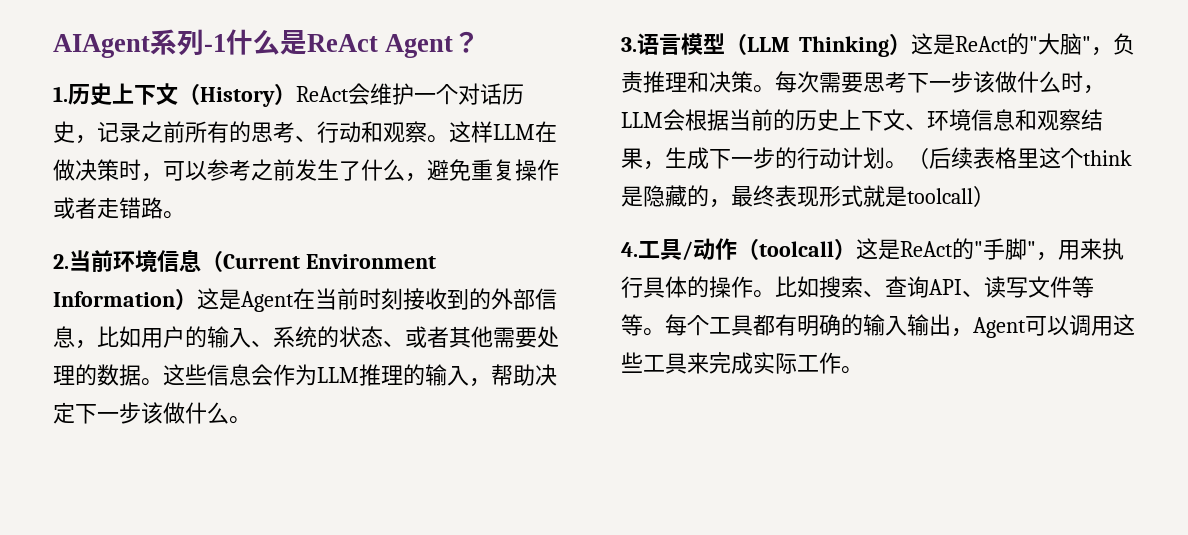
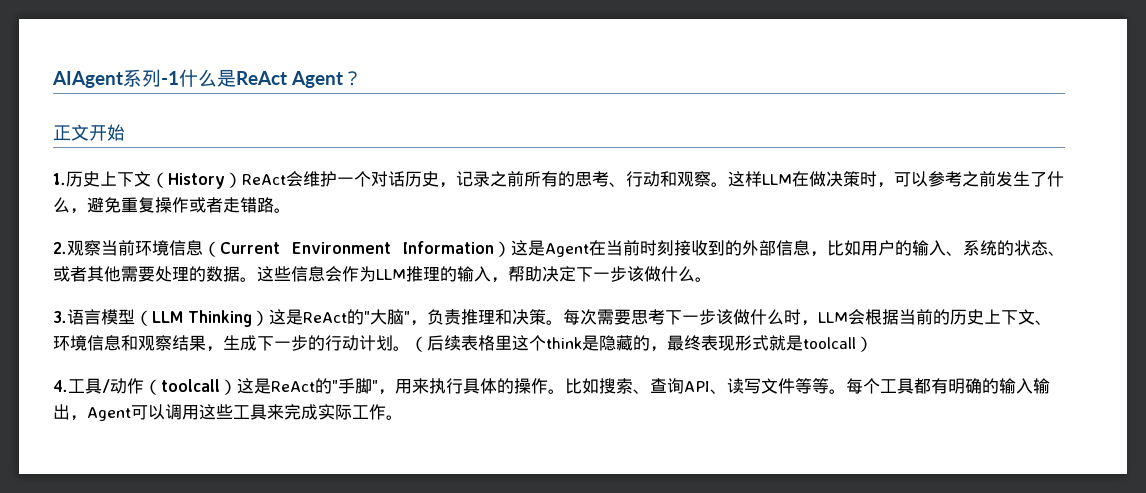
(481, 42) none -> [53,124,125,141] // 正文开始
(69, 261) none -> [67,240,101,256] 观察

